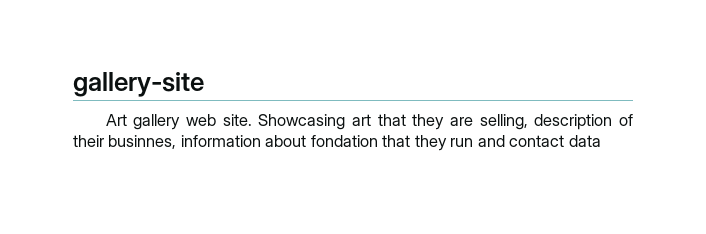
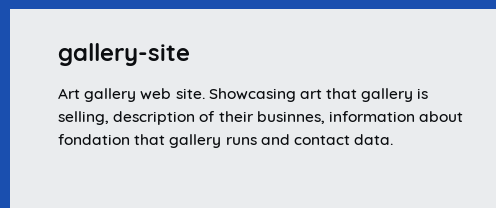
[412,114,474,130] they are -> [361,88,429,102] gallery is
[414,135,474,151] they run -> [169,134,257,148] gallery runs
[568,135,601,147] data -> [354,134,394,145] data.

